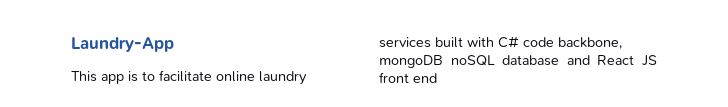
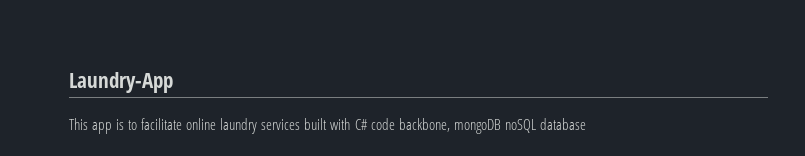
[566,55,657,66] [379,72,437,83] and React JS front end -> (586, 124) none

